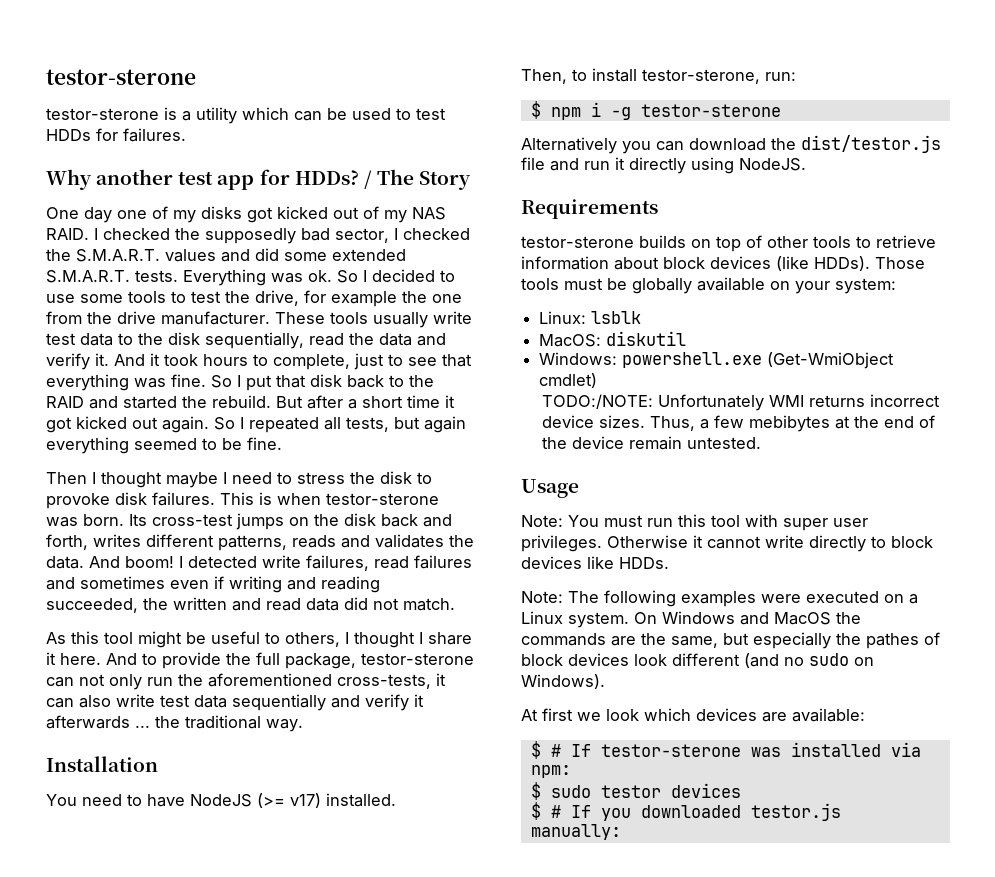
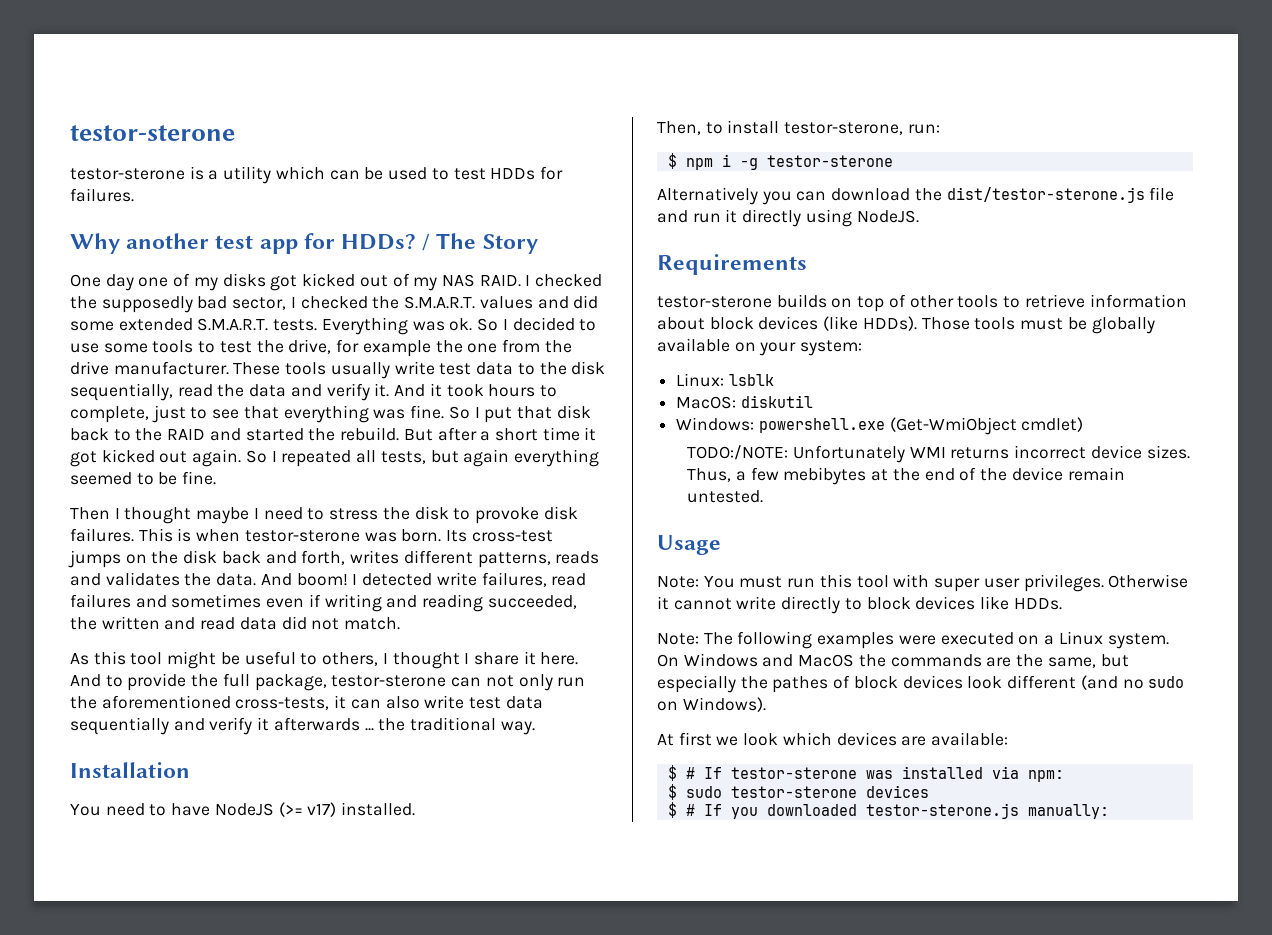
[801,135,941,153] dist/testor.js -> [946,187,1145,203] dist/testor-sterone.js
[600,785,661,798] testor -> [730,786,857,798] testor-sterone
[750,803,841,821] testor.js -> [865,803,1019,819] testor-sterone.js

